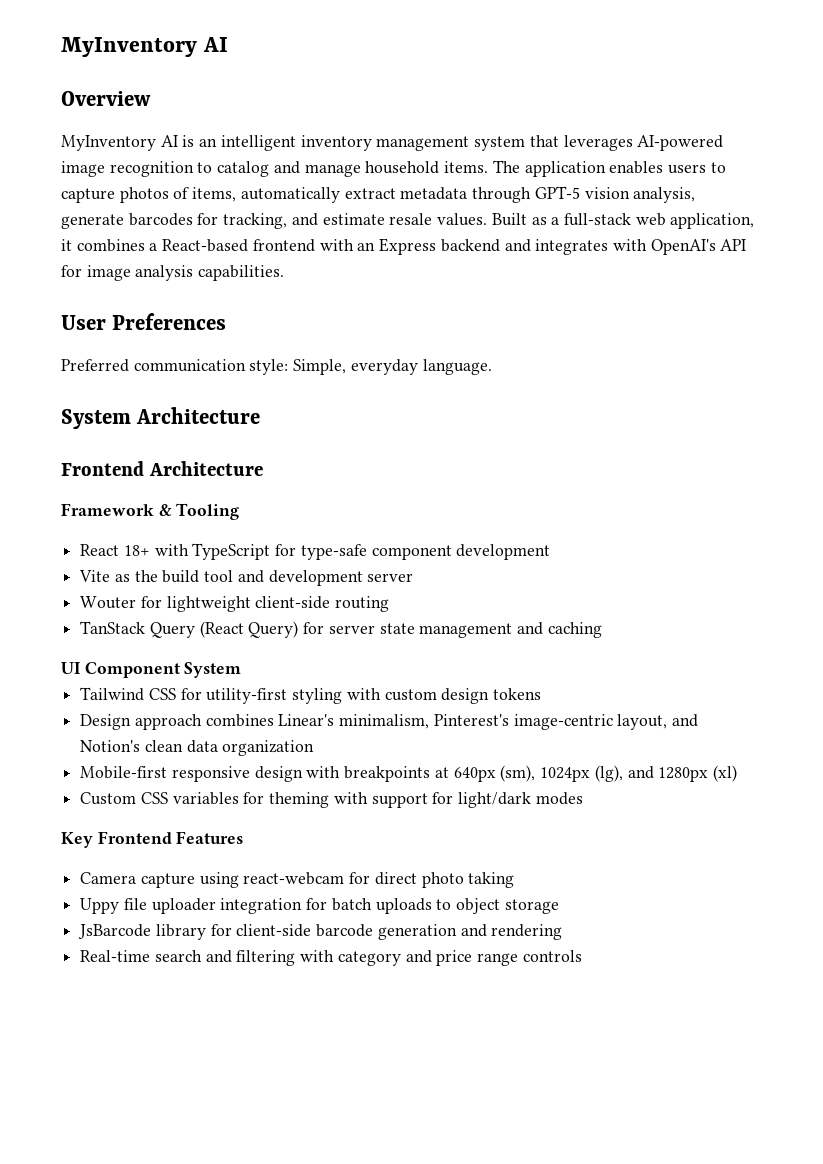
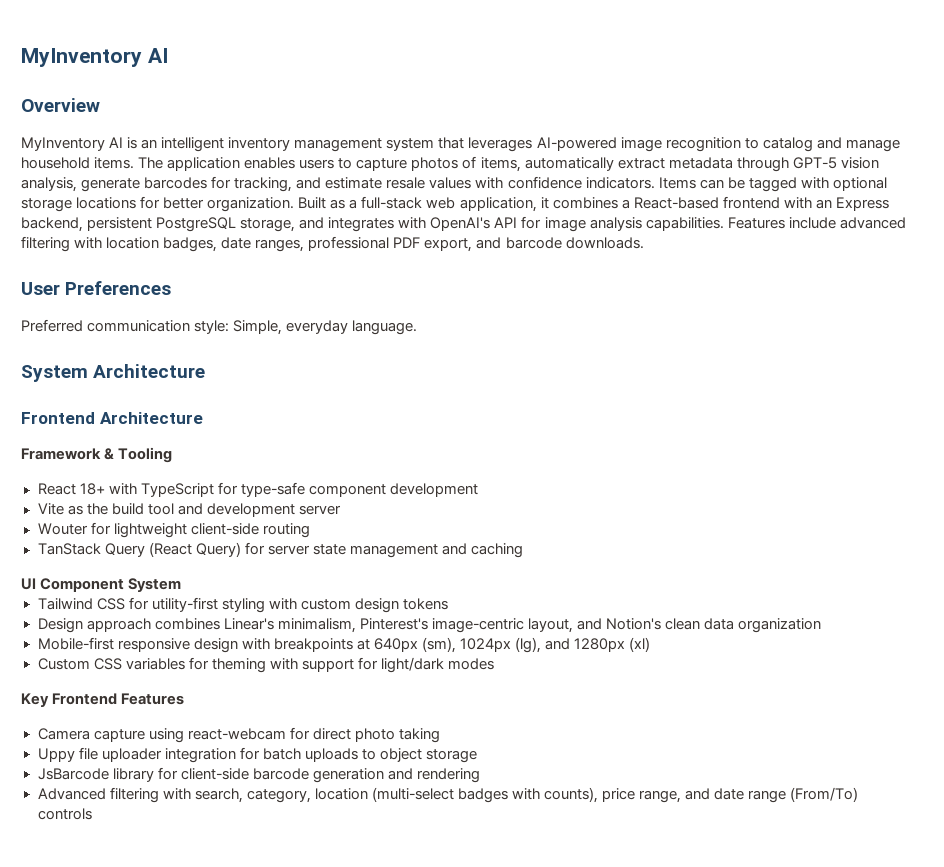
[437,213,488,226] values. -> [429,176,887,192] [21,196,295,212] values with confidence indicators. Items can be tagged with optional storage locations for better organization.
[440,239,500,252] backend -> [21,217,296,232] backend, persistent PostgreSQL storage,
(285, 273) none -> [727,217,906,229] [21,236,644,252] Features include advanced filtering with location badges, date ranges, professional PDF export, and barcode downloads.
[80,950,519,966] Real-time search and filtering with category and price range -> [37,787,859,803] Advanced filtering with search, category, location (multi-select badges with counts), price range, and date range (From/To)

